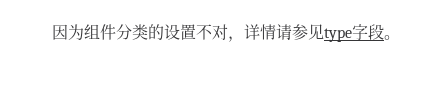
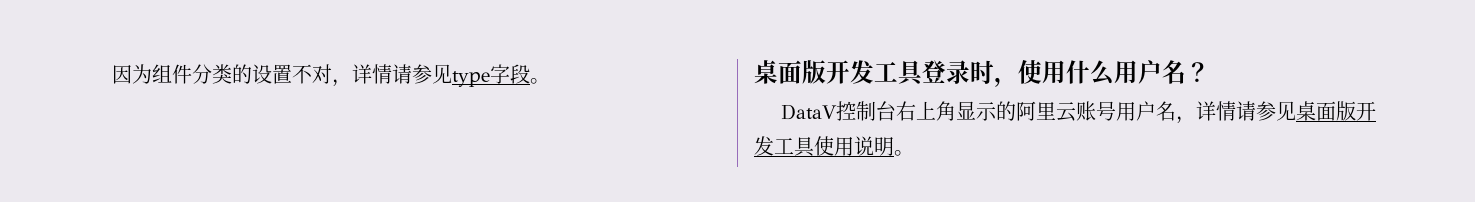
(400, 37) none -> [754,60,1210,87] [781,101,1377,124] [754,136,914,157] // 桌面版开发工具登录时，使用什么用户名？ // DataV控制台右上角显示的阿里云账号用户名，详情请参见桌面版开发工具使用说明。

